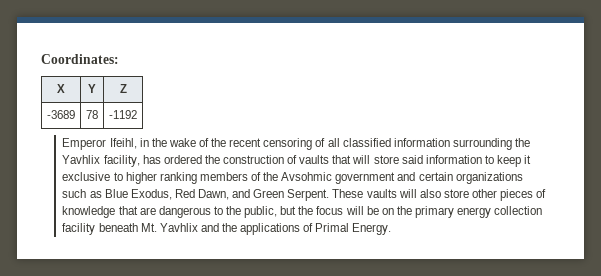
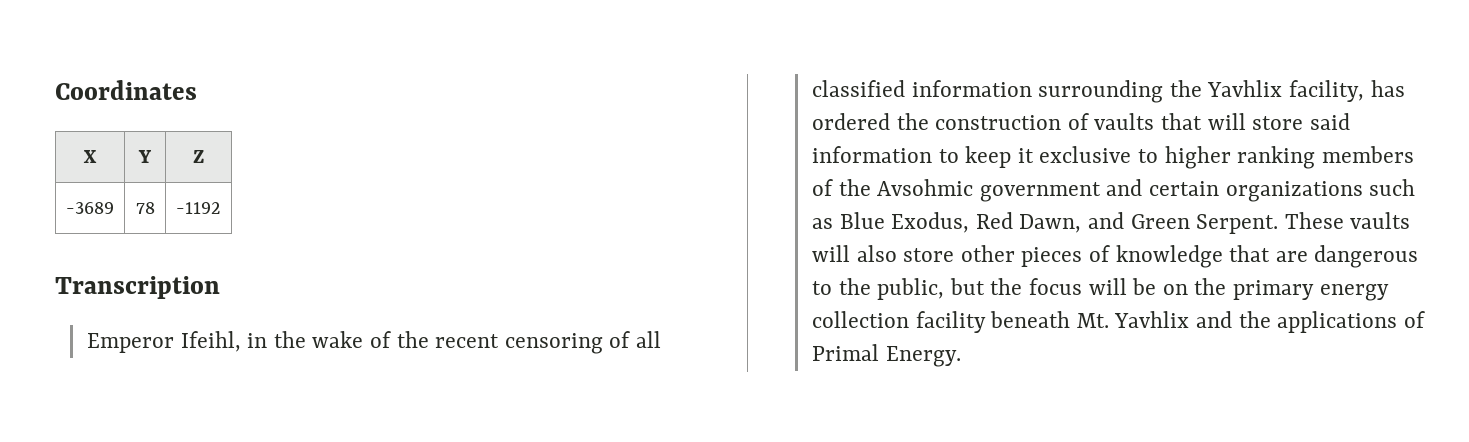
[41,54,119,64] Coordinates: -> [55,80,197,100] Coordinates
(137, 114) none -> [55,276,220,299] // Transcription

